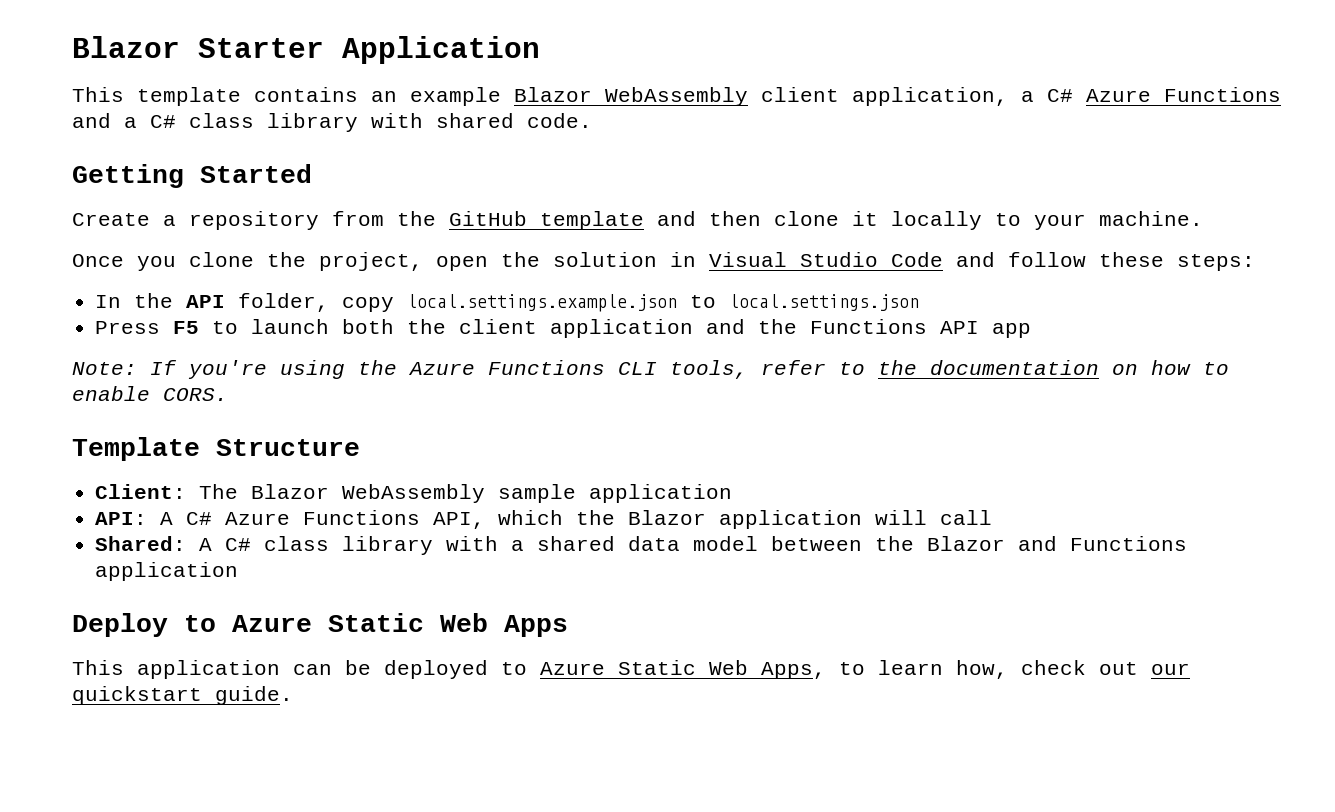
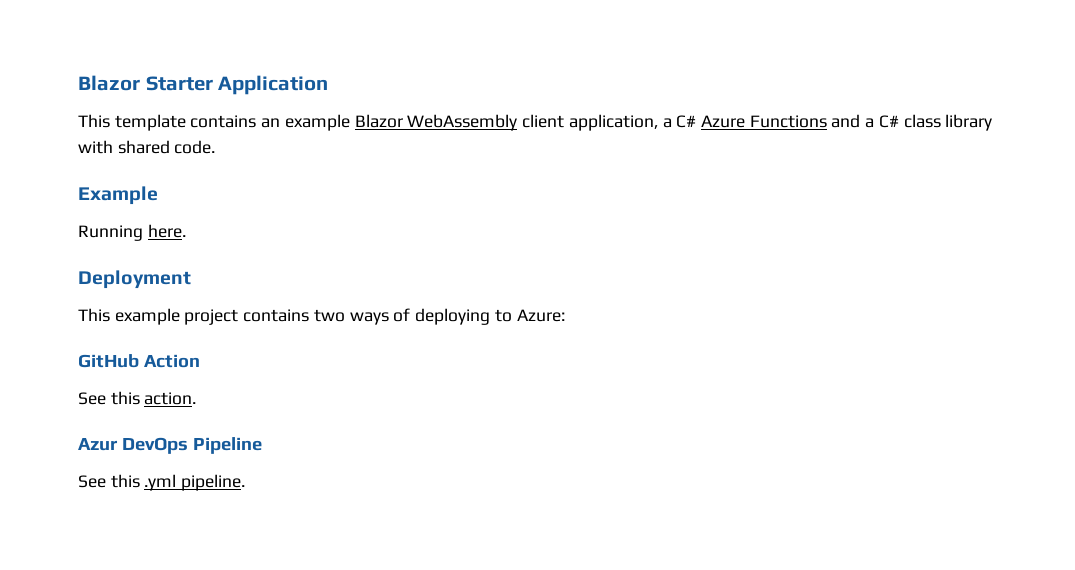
[72,164,312,188] [72,211,1203,230] [72,252,1255,271] [95,293,920,312] [95,319,1032,338] [72,360,1229,379] [72,386,228,401] [72,437,360,461] [95,484,733,503] [95,510,993,529] [95,536,1188,555] [95,562,239,581] [72,613,568,637] [72,660,1190,679] [72,686,293,705] Getting Started // Create a repository from the GitHub template and then clone it locally to your machine. // Once you clone the project, open the solution in Visual Studio Code and follow these steps: // In the API folder, copy local.settings.example.json to local.settings.json // Press F5 to launch both the client application and the Functions API app // Note: If you're using the Azure Functions CLI tools, refer to the documentation on how to enable CORS. // Template Structure // Client: The Blazor WebAssembly sample application // API: A C# Azure Functions API, which the Blazor application will call // Shared: A C# class library with a shared data model between the Blazor and Functions application // Deploy to Azure Static Web Apps // This application can be deployed to Azure Static Web Apps, to learn how, check out our quickstart guide. -> [78,186,158,205] [78,224,186,241] [78,270,191,289] [78,308,565,325] [78,354,200,368] [78,391,197,405] [78,437,262,454] [78,474,246,491] Example // Running here. // Deployment // This example project contains two ways of deploying to Azure: // GitHub Action // See this action. // Azur DevOps Pipeline // See this .yml pipeline.

